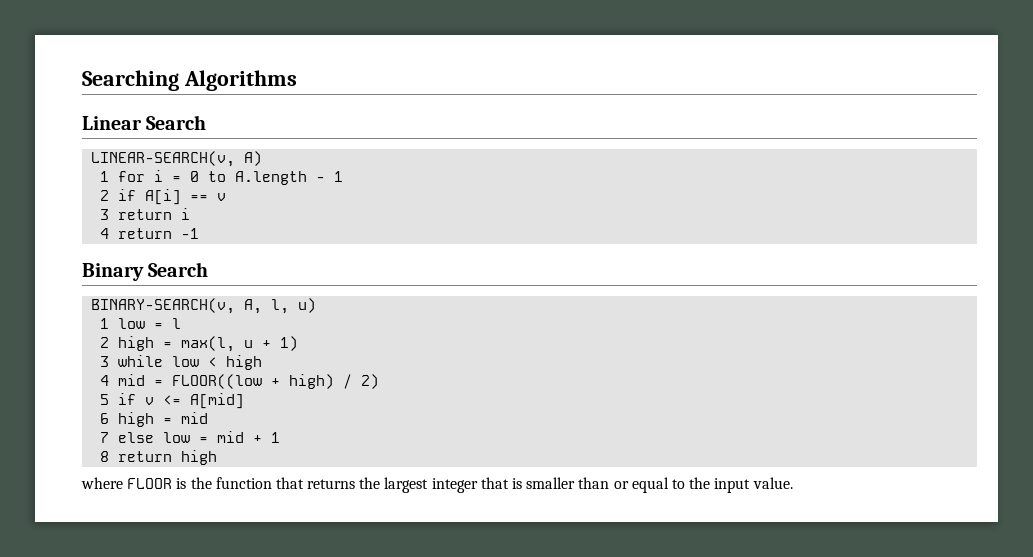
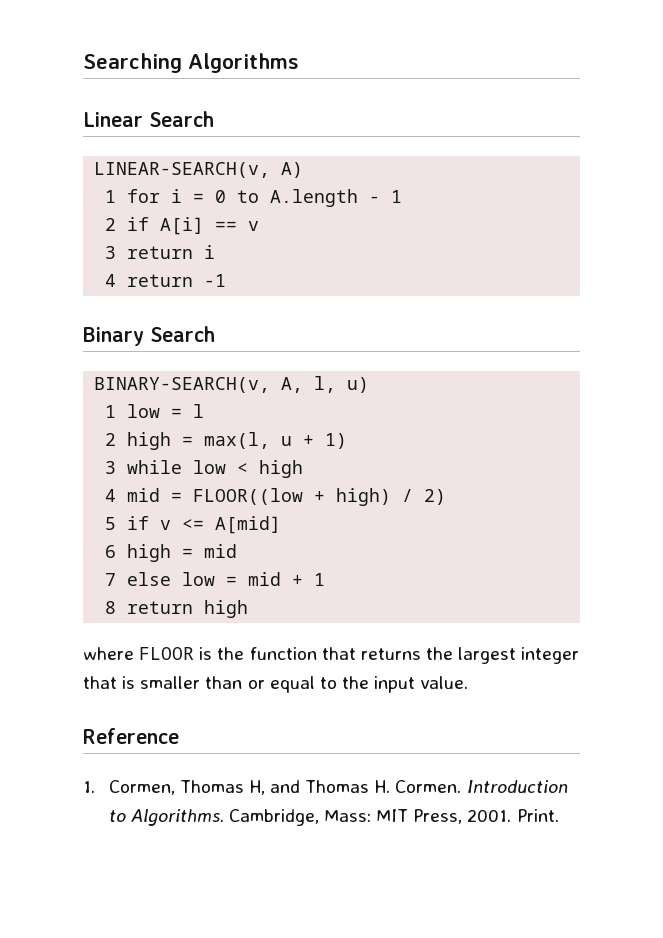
(793, 483) none -> [83,728,179,744] [83,780,568,795] [108,809,559,826] // Reference // 1. Cormen, Thomas H, and Thomas H. Cormen. Introduction to Algorithms. Cambridge, Mass: MIT Press, 2001. Print.

